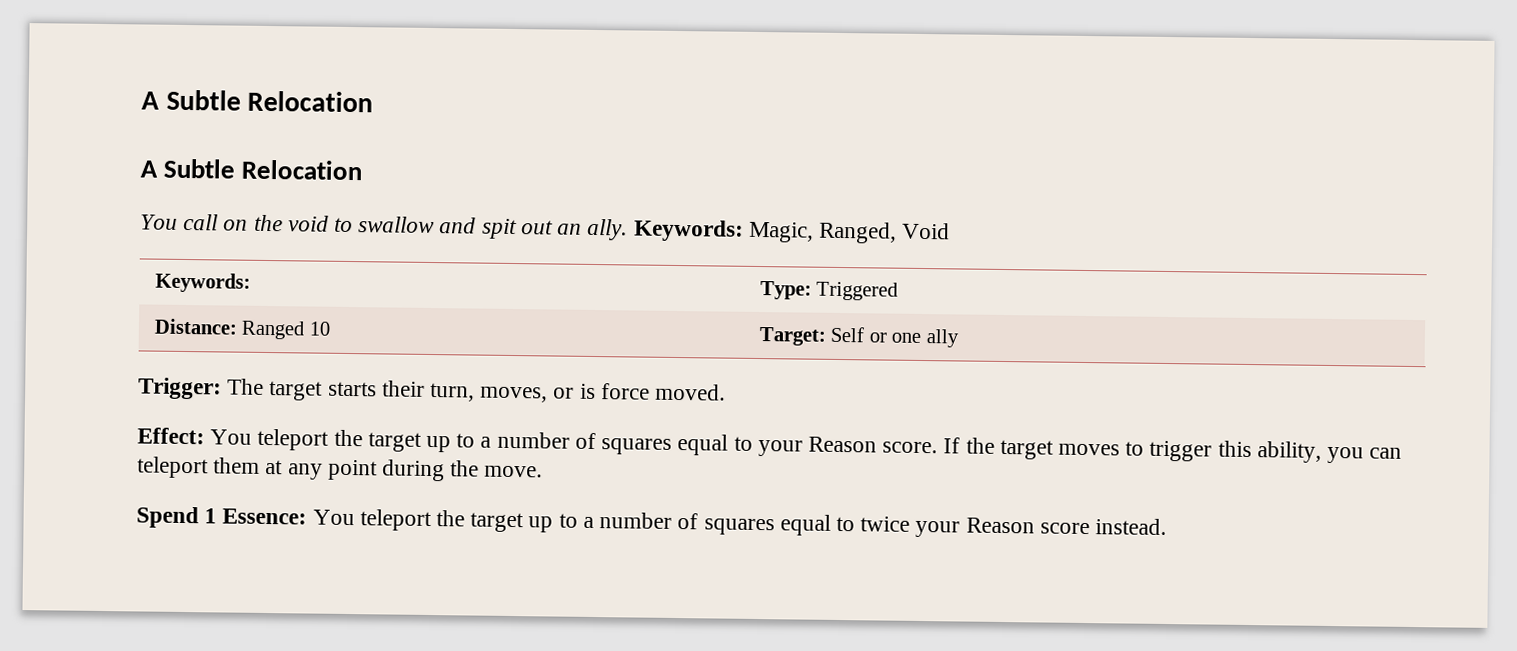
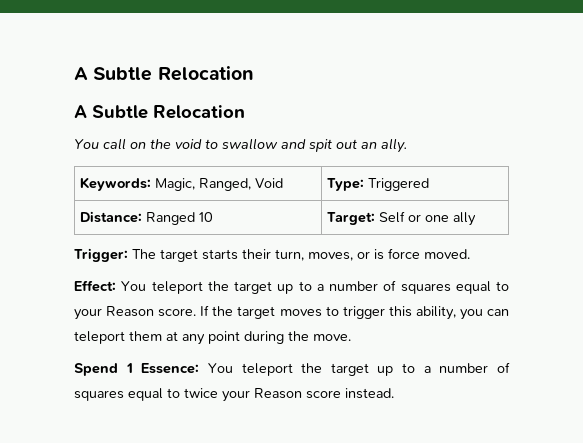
(629, 229) none -> (407, 145) //
[154,272,251,293] // Keywords: -> (284, 183) none

